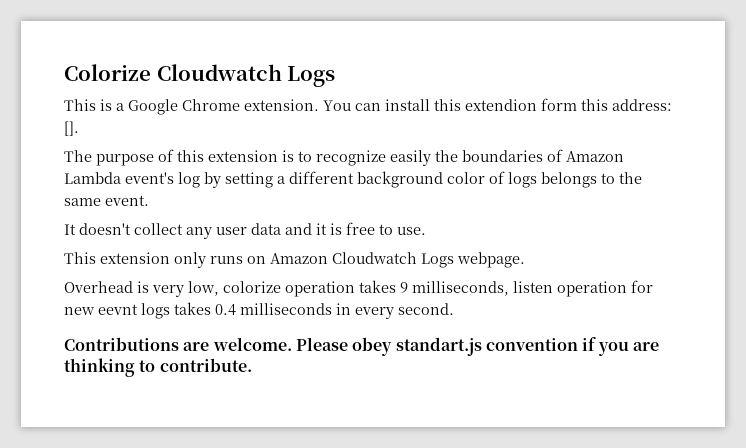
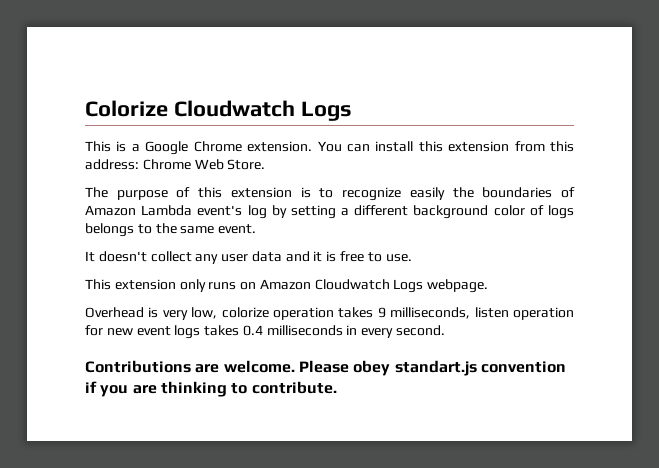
[465,98,672,111] [64,121,79,136] extendion form this address: []. -> [448,141,575,152] [85,159,266,170] extension from this address: Chrome Web Store.
[98,304,138,315] eevnt -> [136,326,171,336] event

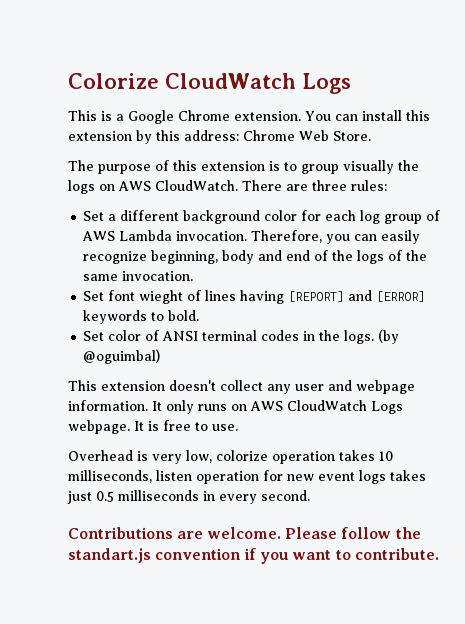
[173,100,295,117] Cloudwatch -> [165,73,296,89] CloudWatch
[514,141,545,152] from -> [136,130,152,144] by
[342,187,575,201] [85,205,574,219] [85,223,257,237] [85,251,412,264] [85,279,489,293] recognize easily the boundaries of Amazon Lambda event's log by setting a different background color of logs belongs to the same event. // It doesn't collect any user data and it is free to use. // This extension only runs on Amazon Cloudwatch Logs webpage. -> [301,160,419,174] [68,180,387,194] [83,210,441,224] [82,230,421,244] [83,250,428,264] [83,271,194,281] [83,290,426,304] [83,310,200,324] [83,329,400,344] [83,349,161,364] [68,380,415,394] [68,400,403,414] [68,420,238,434] group visually the logs on AWS CloudWatch. There are three rules: // Set a different background color for each log group of AWS Lambda invocation. Therefore, you can easily recognize beginning, body and end of the logs of the same invocation. // Set font wieght of lines having [REPORT] and [ERROR] keywords to bold. // Set color of ANSI terminal codes in the logs. (by @oguimbal) // This extension doesn't collect any user and webpage information. It only runs on AWS CloudWatch Logs webpage. It is free to use.
[377,307,386,318] 9 -> [379,451,393,461] 10
[242,325,263,336] 0.4 -> [67,491,114,504] just 0.5
[353,360,391,376] obey -> [341,527,421,539] follow the
[132,381,227,397] are thinking -> [292,550,332,560] want

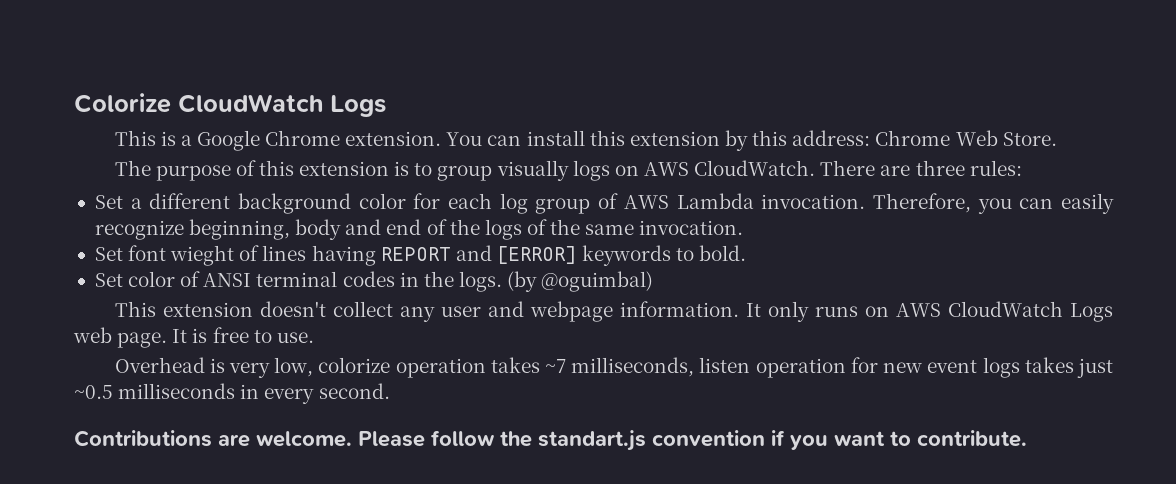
[398,160,419,171] the -> (569, 170) none
[288,291,345,302] [REPORT] -> [380,247,451,261] REPORT
[68,420,130,434] webpage. -> [73,327,168,348] web page.
[379,451,393,461] 10 -> [545,359,567,373] ~7
[96,491,114,502] 0.5 -> [74,385,113,399] ~0.5

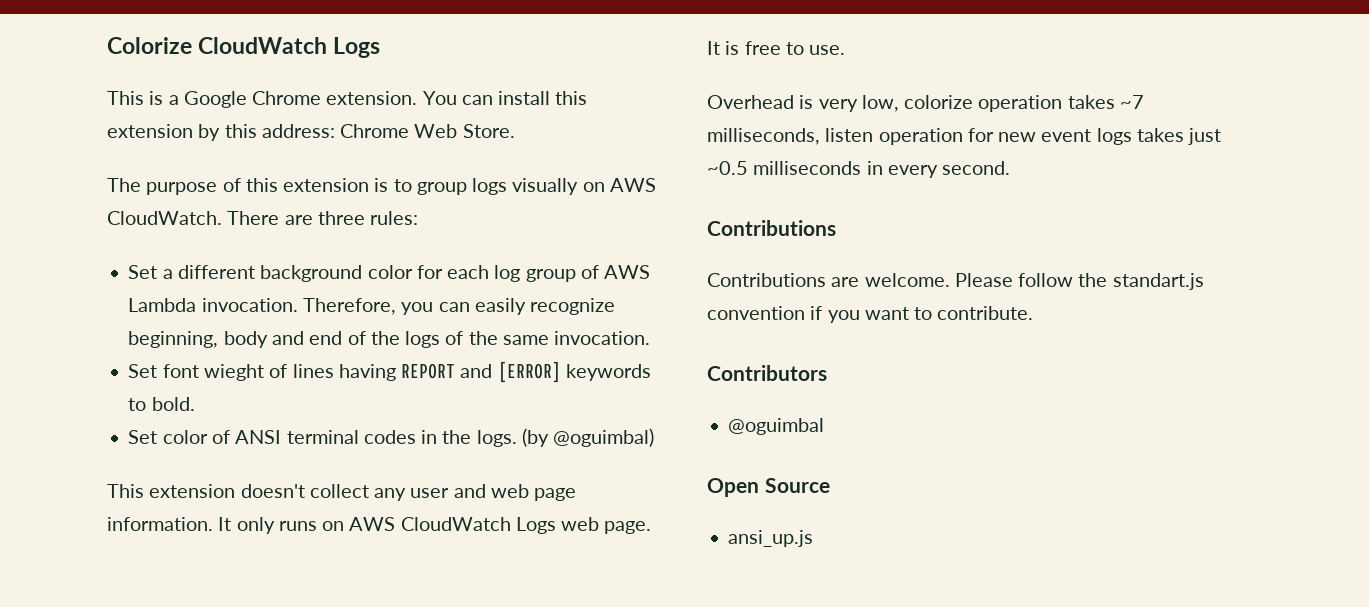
[496,160,610,181] visually logs -> [472,178,579,195] logs visually
[529,301,613,322] webpage -> [490,484,577,501] web page
(212, 438) none -> [707,273,826,287] // Contributions
(1027, 438) none -> [707,365,827,381] [728,418,825,435] [707,478,830,497] [728,530,814,547] // Contributors // @oguimbal // Open Source // ansi_up.js

